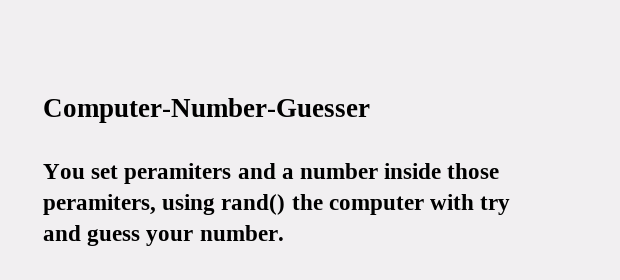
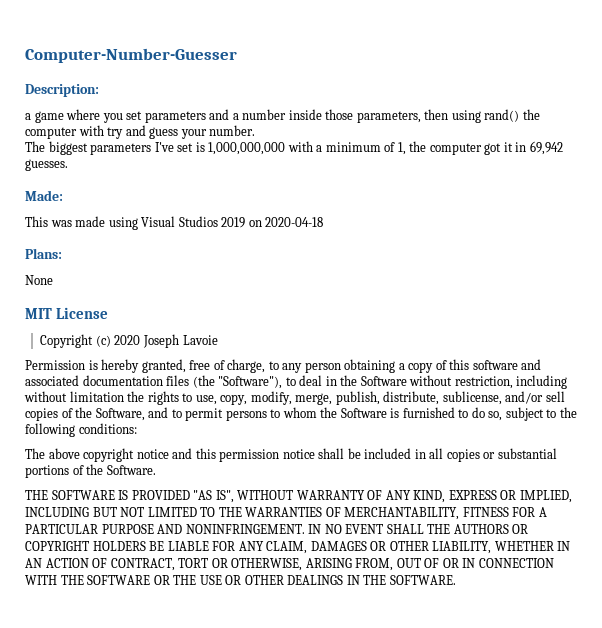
[43,163,232,184] You set peramiters -> [25,84,99,97] [25,109,206,123] Description: // a game where you set parameters
[43,194,156,215] peramiters, -> [356,109,449,123] parameters, then
(284, 233) none -> [25,141,563,155] [25,159,68,171] [25,190,63,201] [25,216,324,230] [25,248,62,259] [25,275,53,285] [25,307,109,319] [40,334,218,348] [25,359,542,373] [25,375,568,389] [24,391,565,405] [25,407,577,421] [25,423,137,437] [25,448,557,462] [25,464,156,478] [25,490,572,503] [25,507,547,520] [25,524,529,534] [25,541,571,554] [25,558,554,571] [25,575,456,585] // The biggest parameters I've set is 1,000,000,000 with a minimum of 1, the computer got it in 69,942 guesses. // Made: // This was made using Visual Studios 2019 on 2020-04-18 // Plans: // None // MIT License // Copyright (c) 2020 Joseph Lavoie // Permission is hereby granted, free of charge, to any person obtaining a copy of this software and associated documentation files (the "Software"), to deal in the Software without restriction, including without limitation the rights to use, copy, modify, merge, publish, distribute, sublicense, and/or sell copies of the Software, and to permit persons to whom the Software is furnished to do so, subject to the following conditions: // The above copyright notice and this permission notice shall be included in all copies or substantial portions of the Software. // THE SOFTWARE IS PROVIDED "AS IS", WITHOUT WARRANTY OF ANY KIND, EXPRESS OR IMPLIED, INCLUDING BUT NOT LIMITED TO THE WARRANTIES OF MERCHANTABILITY, FITNESS FOR A PARTICULAR PURPOSE AND NONINFRINGEMENT. IN NO EVENT SHALL THE AUTHORS OR COPYRIGHT HOLDERS BE LIABLE FOR ANY CLAIM, DAMAGES OR OTHER LIABILITY, WHETHER IN AN ACTION OF CONTRACT, TORT OR OTHERWISE, ARISING FROM, OUT OF OR IN CONNECTION WITH THE SOFTWARE OR THE USE OR OTHER DEALINGS IN THE SOFTWARE.

